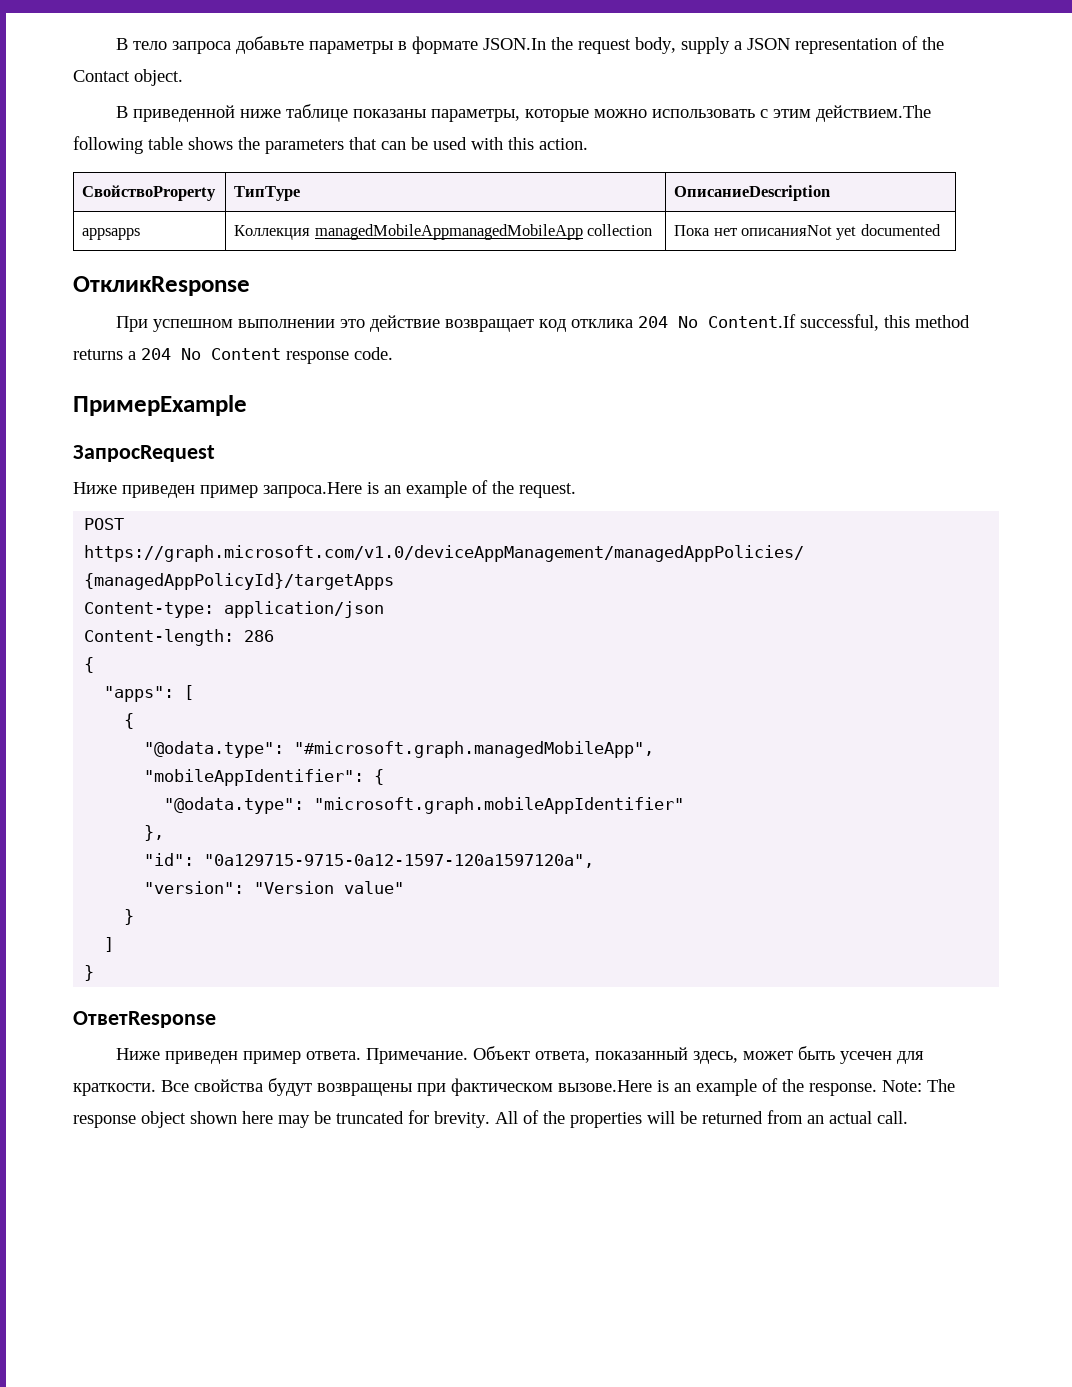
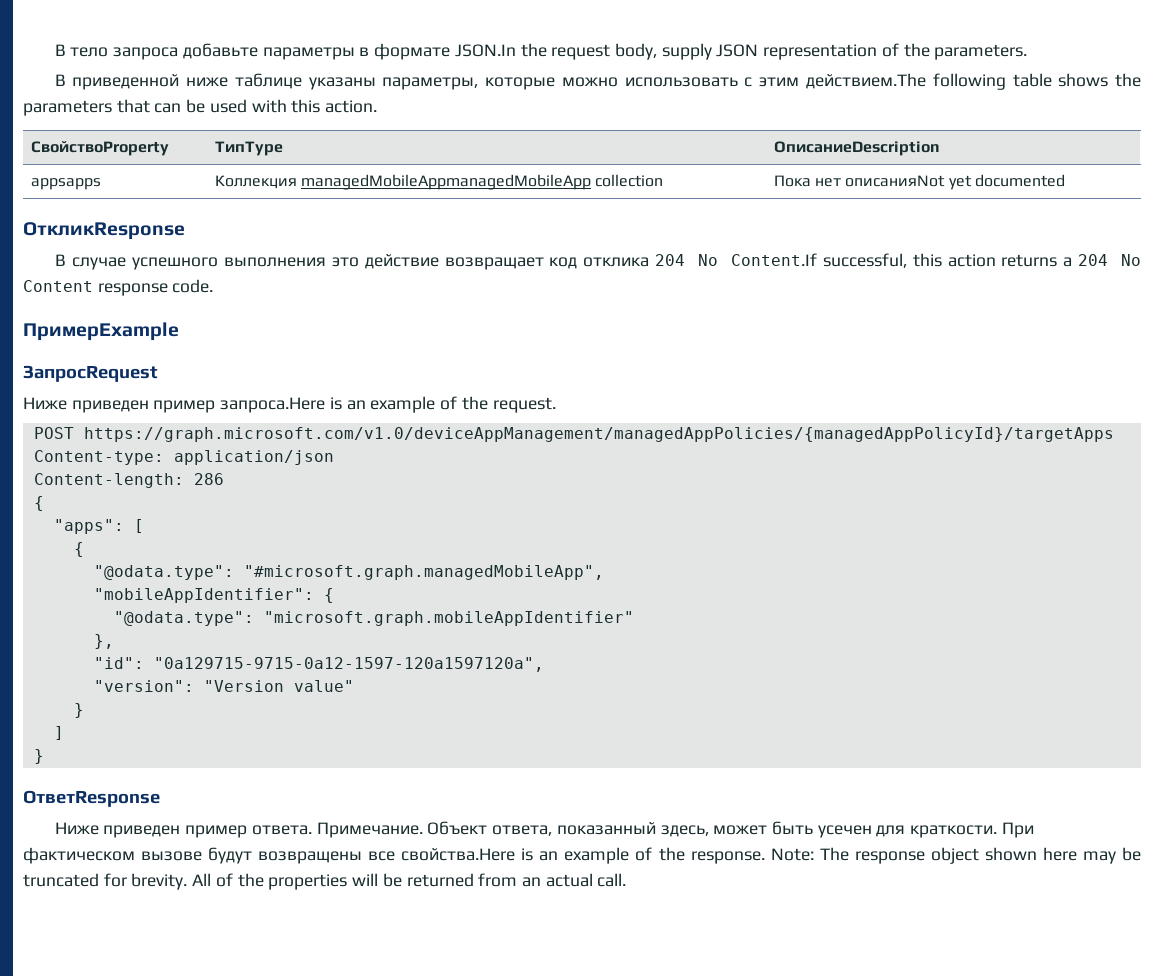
[734,41,743,50] a -> (712, 51) none
[73,69,183,86] Contact object. -> [934,44,1028,60] parameters.
[353,109,427,118] показаны -> [308,77,376,90] указаны
[116,316,336,332] При успешном выполнении -> [54,254,326,270] В случае успешного выполнения
[915,315,971,328] method -> [947,254,996,267] action
[161,1078,652,1096] Все свойства будут возвращены при фактическом вызове.Here -> [1001,822,1034,838] [23,847,516,864] При фактическом вызове будут возвращены все свойства.Here

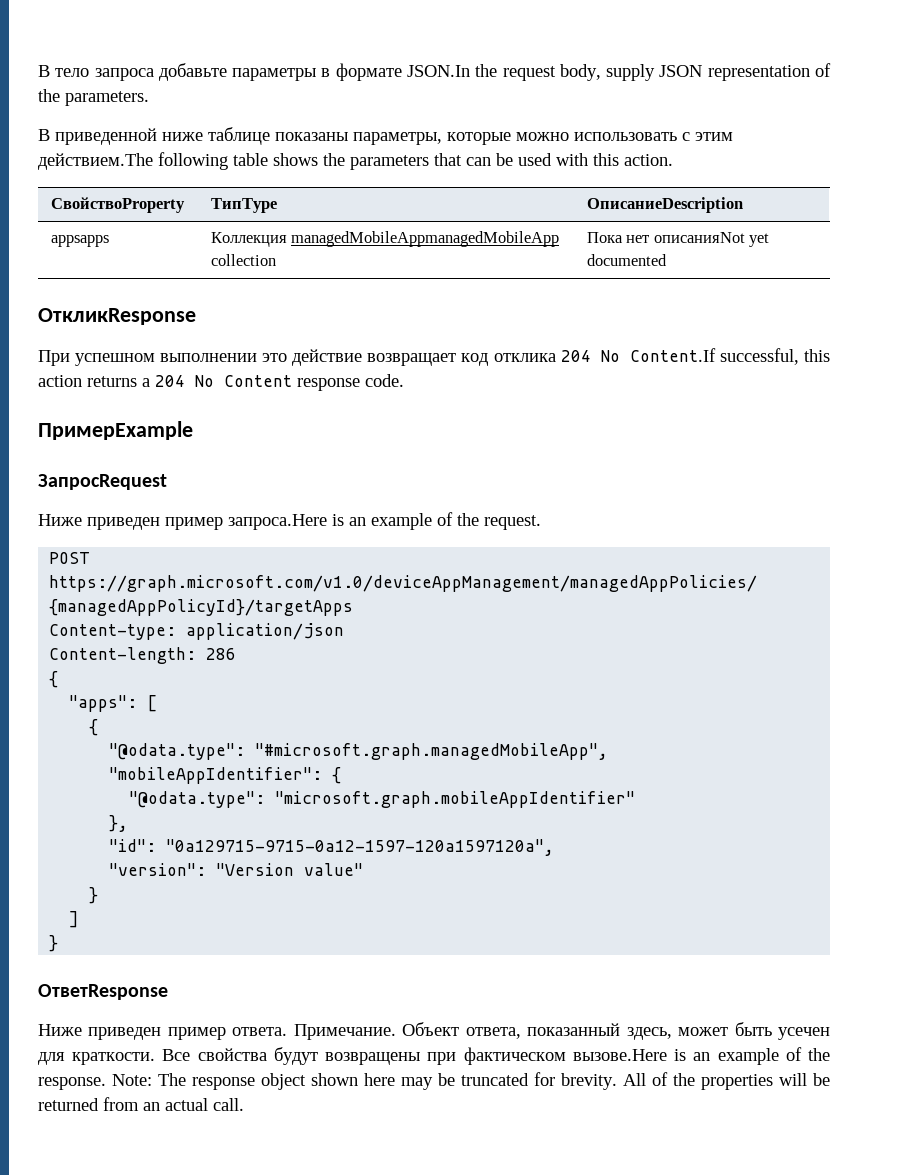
[308,77,376,90] указаны -> [275,132,348,141] показаны
[54,254,326,270] В случае успешного выполнения -> [38,350,258,366] При успешном выполнении
[1001,822,1034,838] [23,847,516,864] При фактическом вызове будут возвращены все свойства.Here -> [162,1047,667,1065] Все свойства будут возвращены при фактическом вызове.Here

